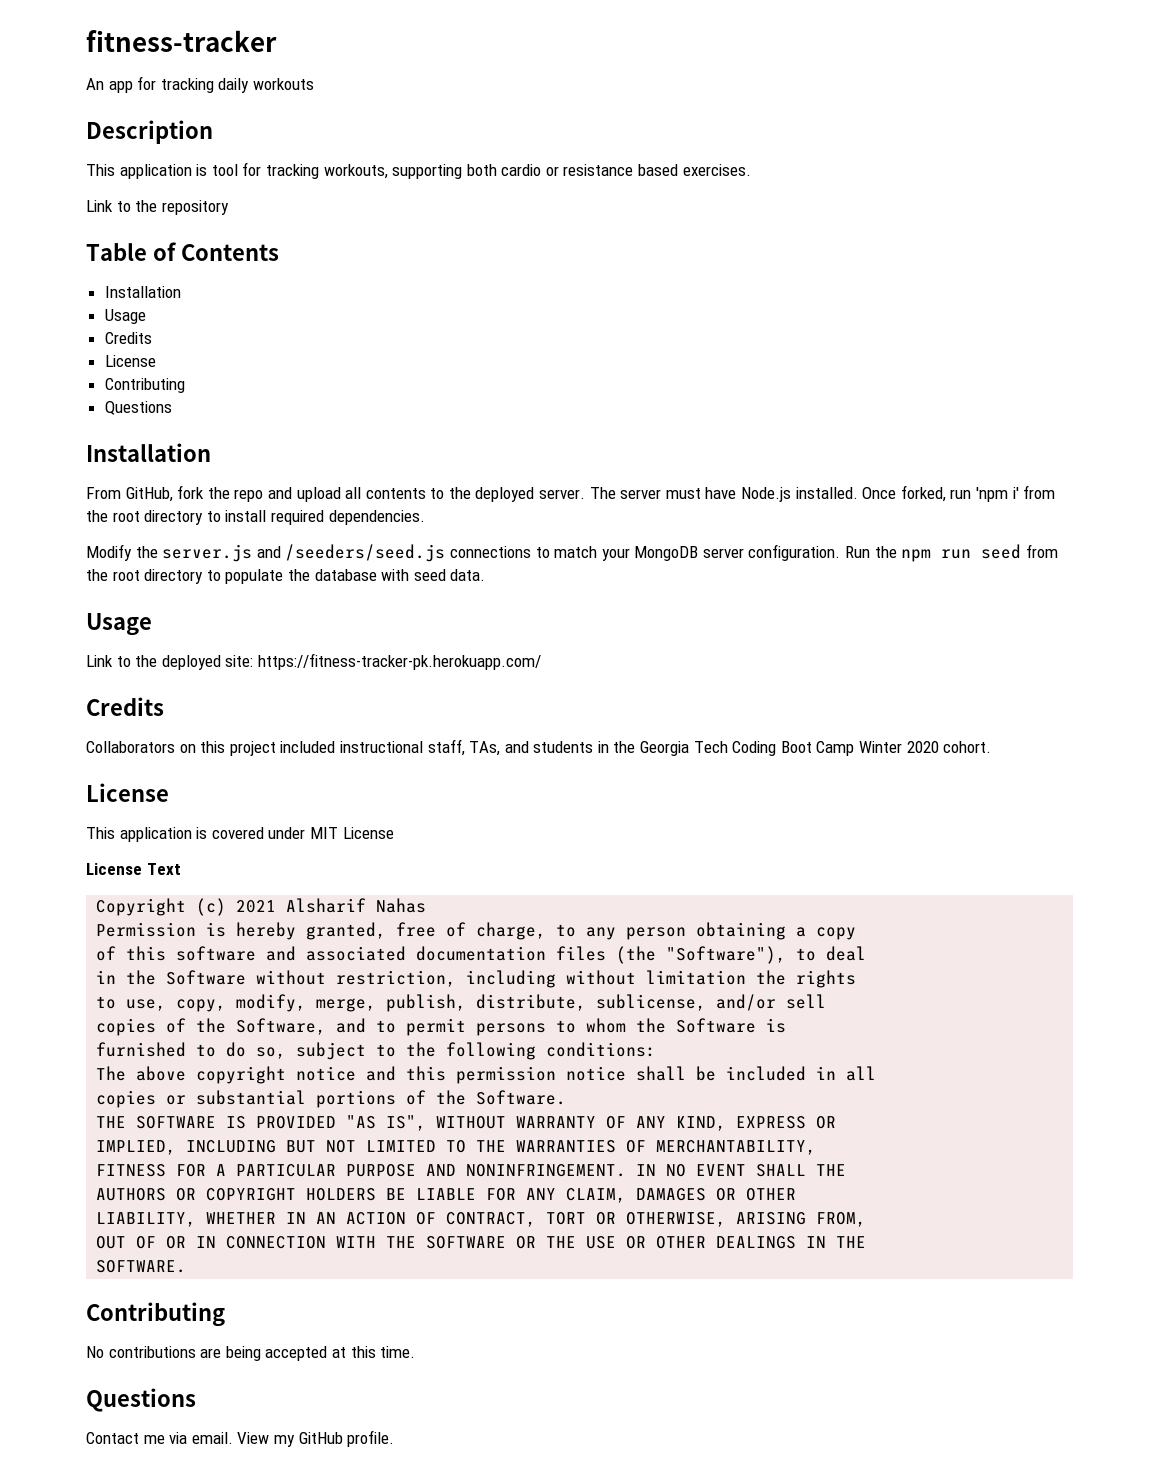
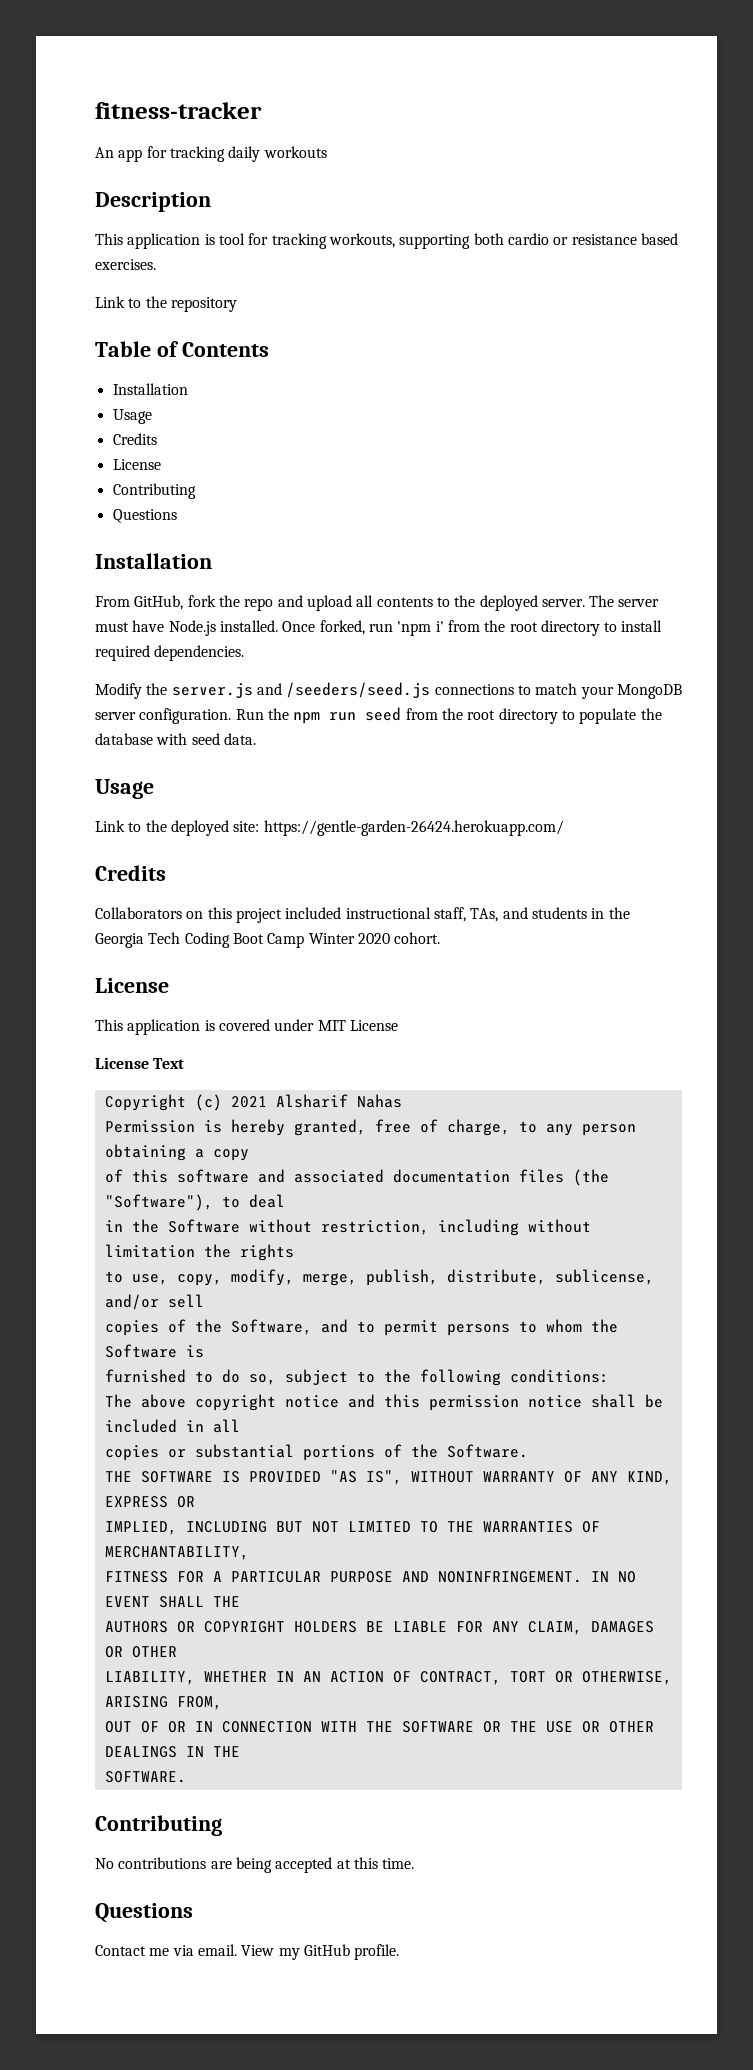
[257,653,541,670] https://fitness-tracker-pk.herokuapp.com/ -> [263,820,564,836] https://gentle-garden-26424.herokuapp.com/

